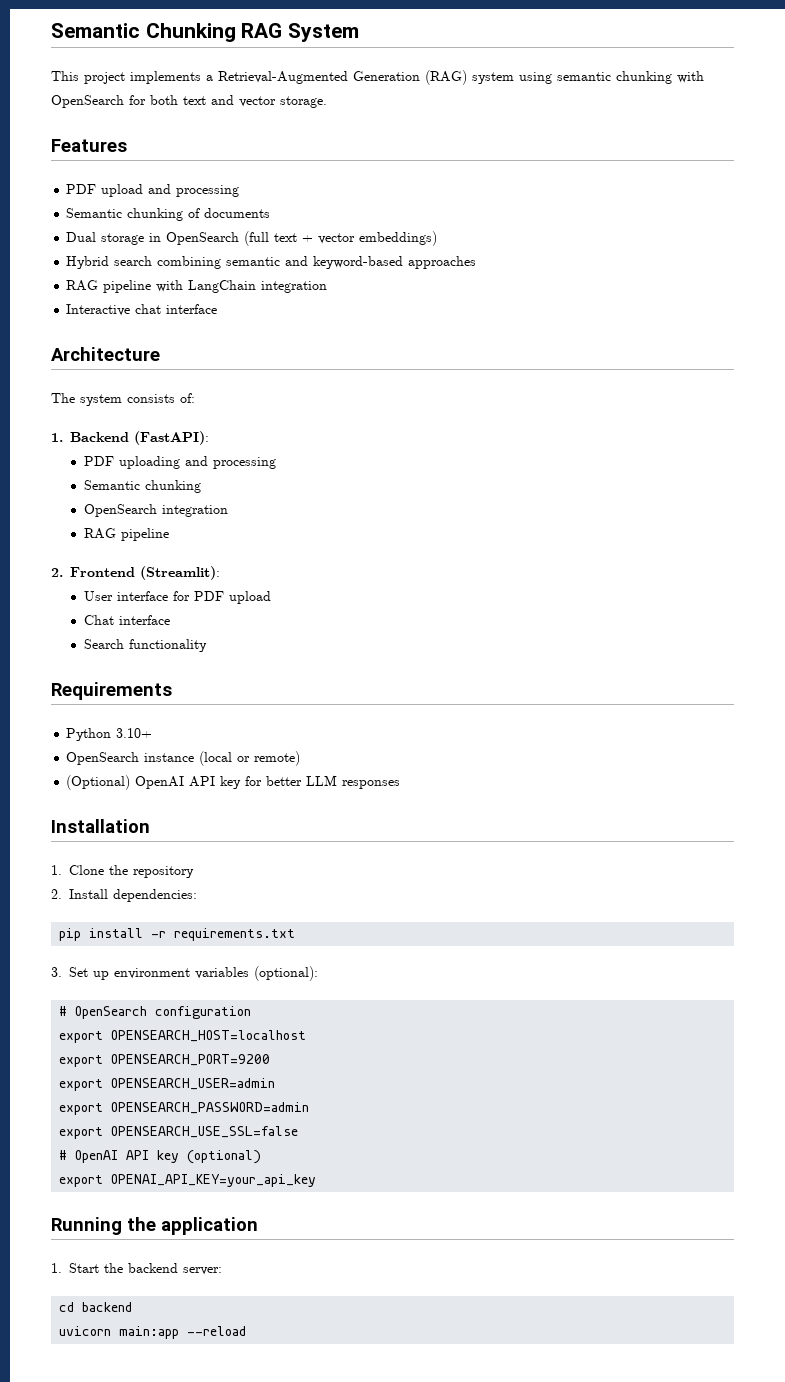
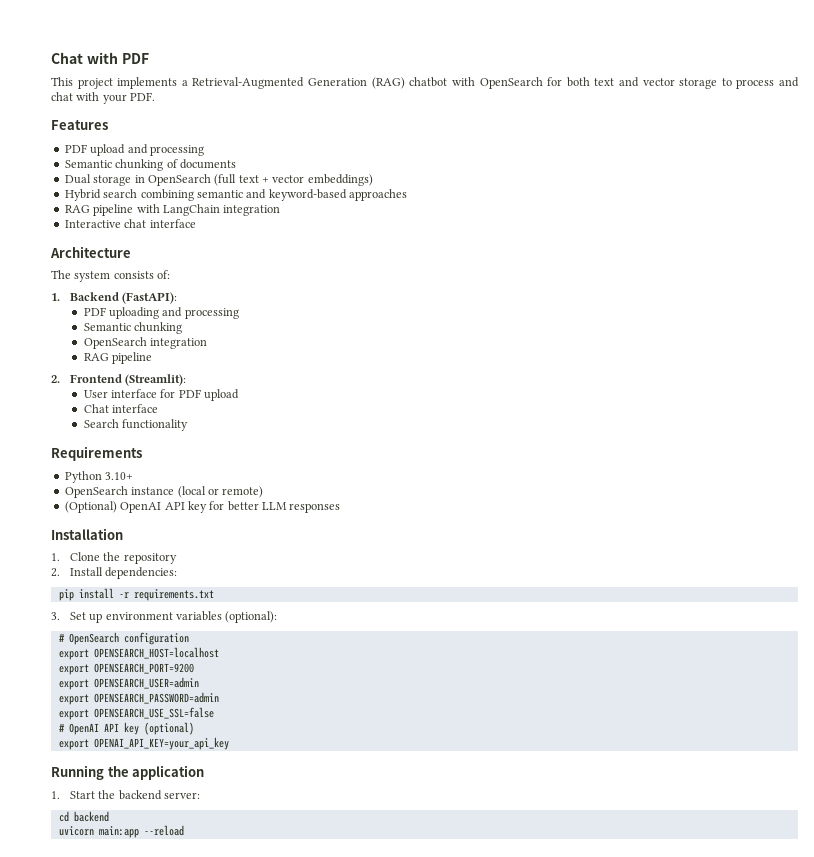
[51,23,360,42] Semantic Chunking RAG System -> [51,52,149,64] Chat with PDF
[472,71,672,84] system using semantic chunking -> [409,77,448,87] chatbot
[280,96,327,108] storage. -> [679,77,799,89] [51,92,156,104] storage to process and chat with your PDF.

